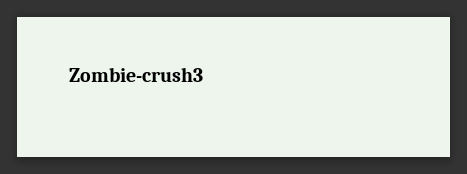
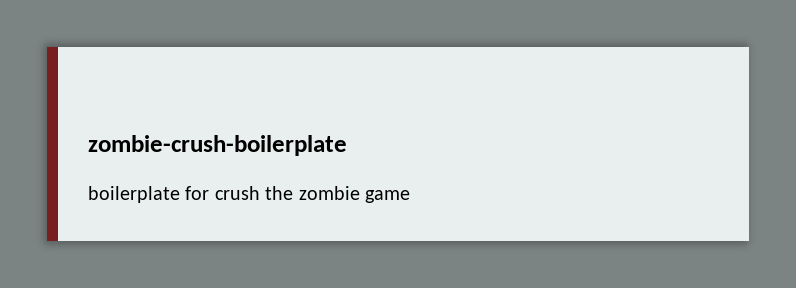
[69,67,203,82] Zombie-crush3 -> [88,135,347,156] [88,186,410,203] zombie-crush-boilerplate // boilerplate for crush the zombie game

